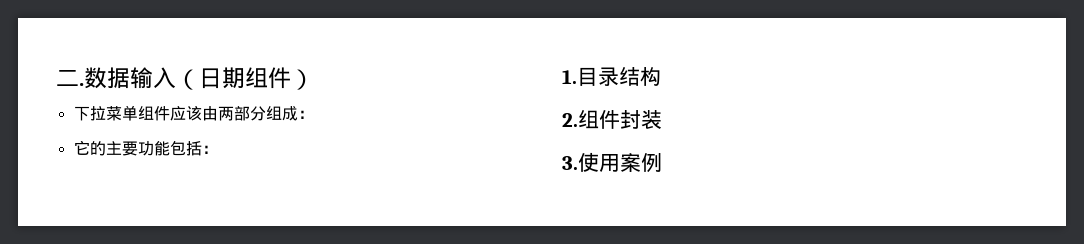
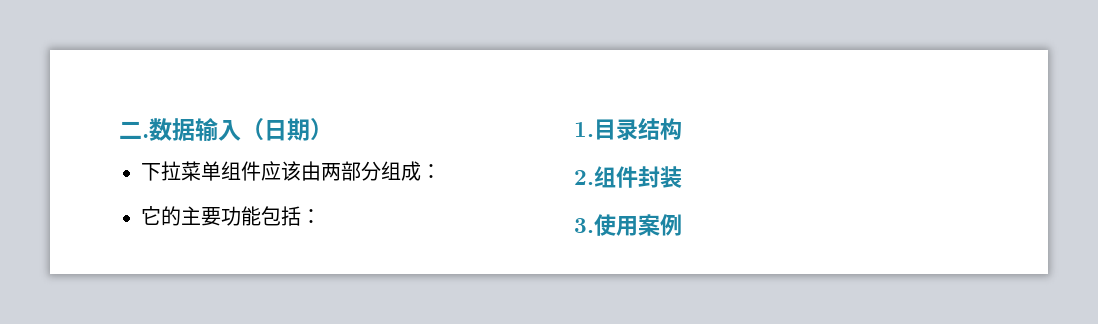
[245,67,291,89] 组件 -> (310, 129) none

